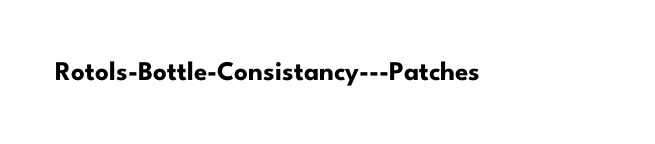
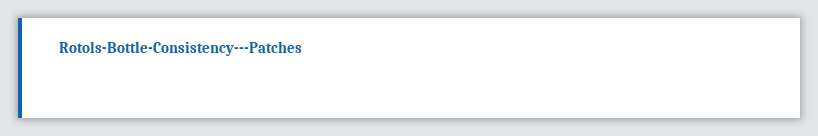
[55,61,480,86] Rotols-Bottle-Consistancy---Patches -> [59,41,302,56] Rotols-Bottle-Consistency---Patches

